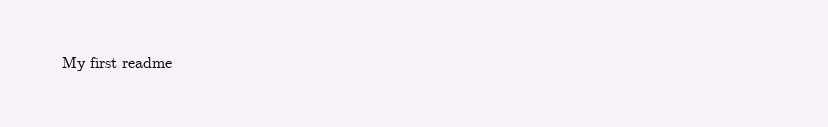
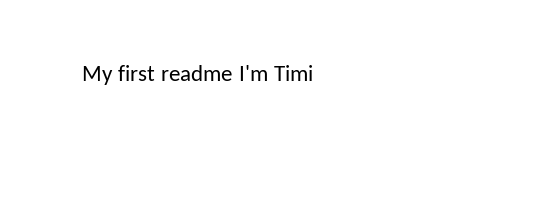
(172, 62) none -> [238,65,313,81] I'm Timi

